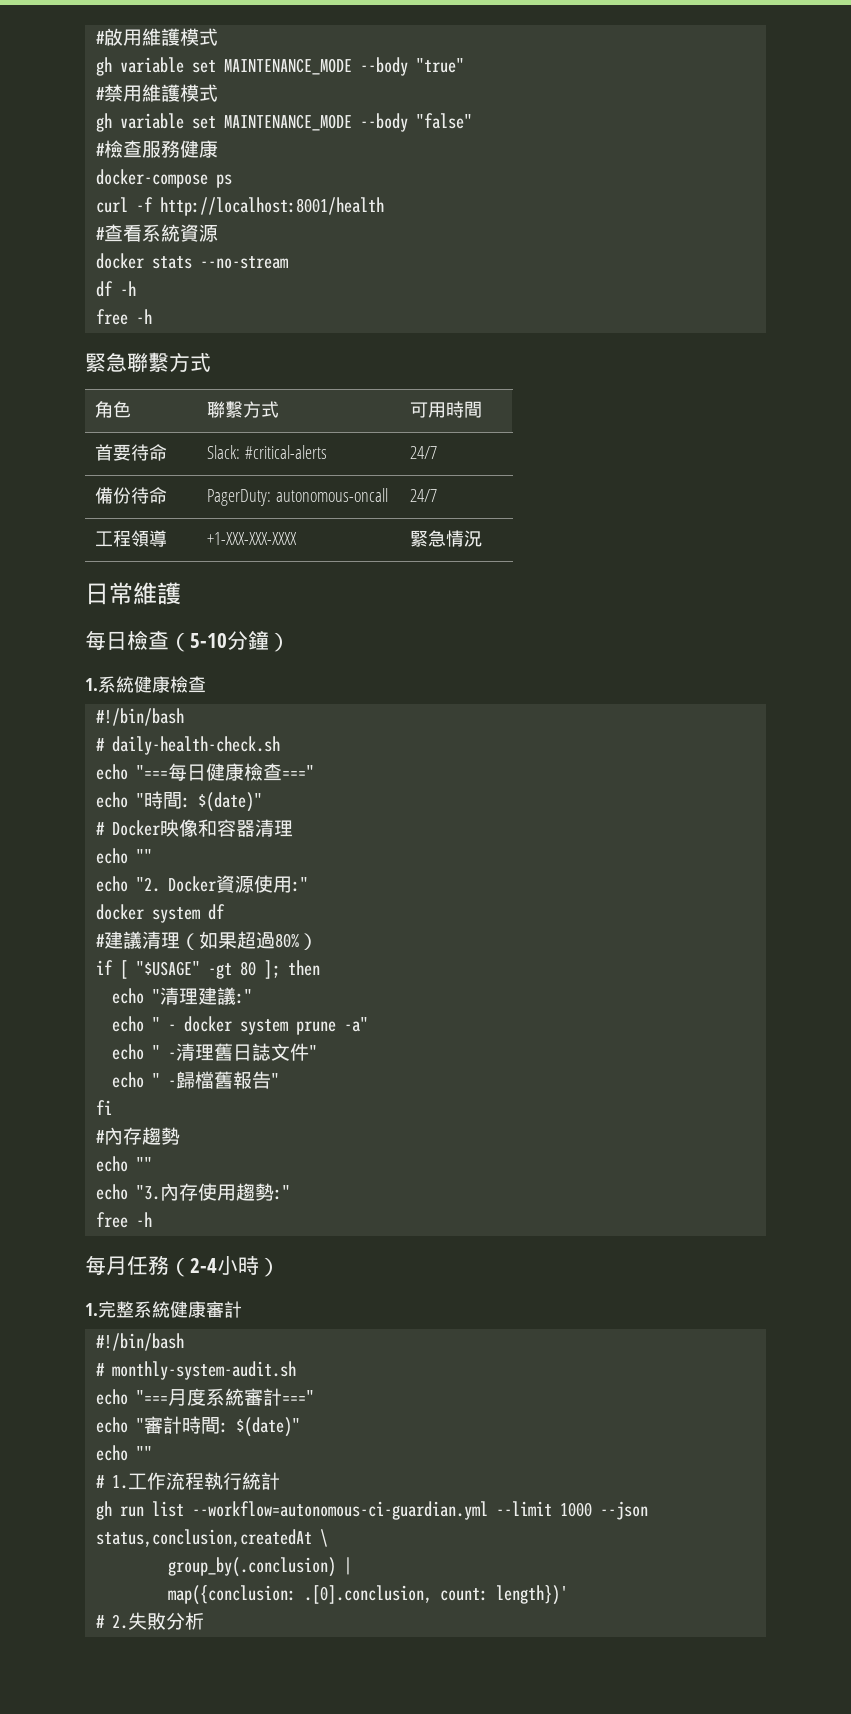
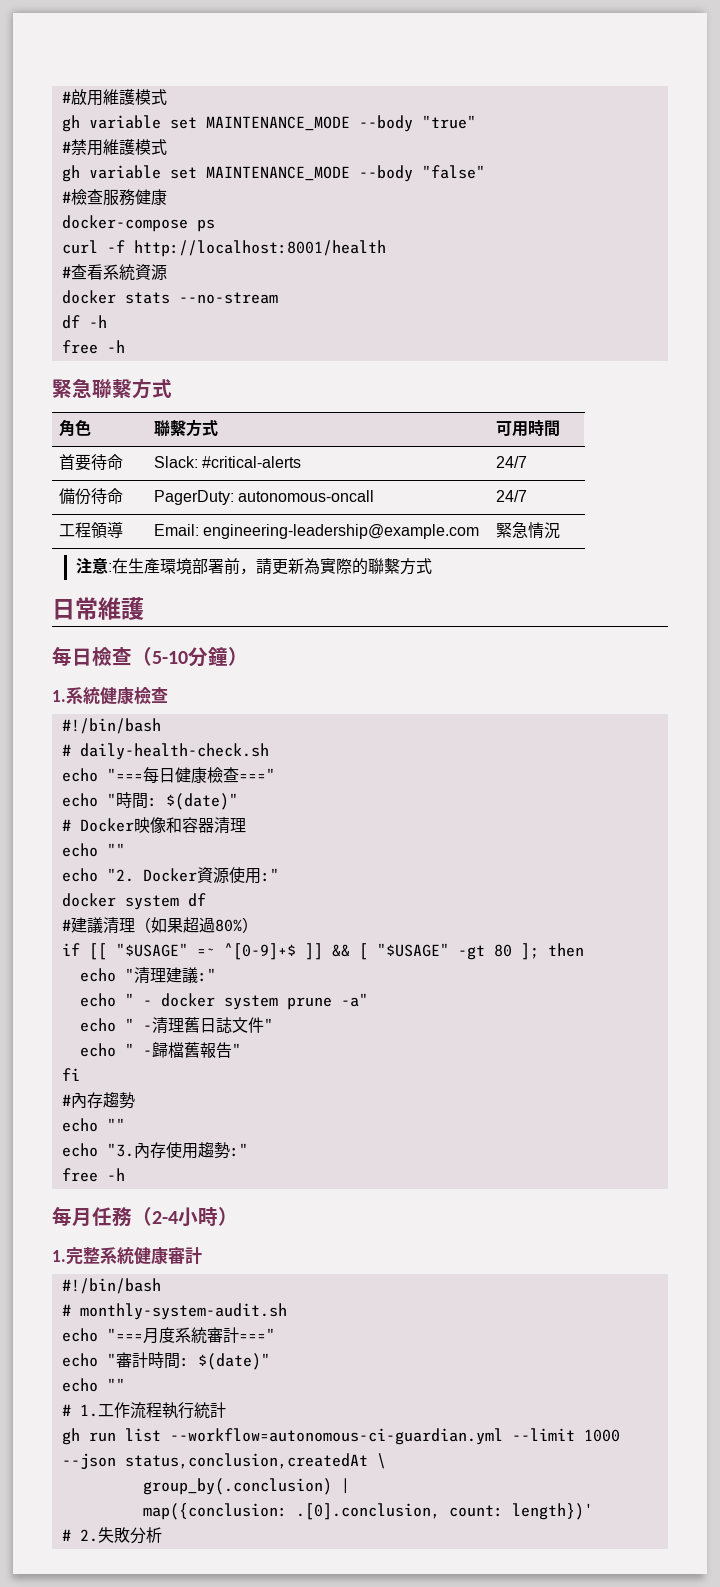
[207,532,298,545] +1-XXX-XXX-XXXX -> [153,524,480,539] Email: engineering-leadership@example.com
(483, 538) none -> [75,558,432,575] // 注意:在生產環境部署前，請更新為實際的聯繫方式
(113, 967) none -> [88,943,350,960] [[ "$USAGE" =~ ^[0-9]+$ ]] &&

